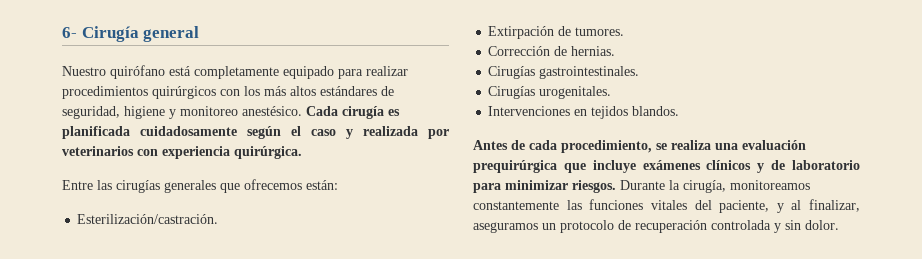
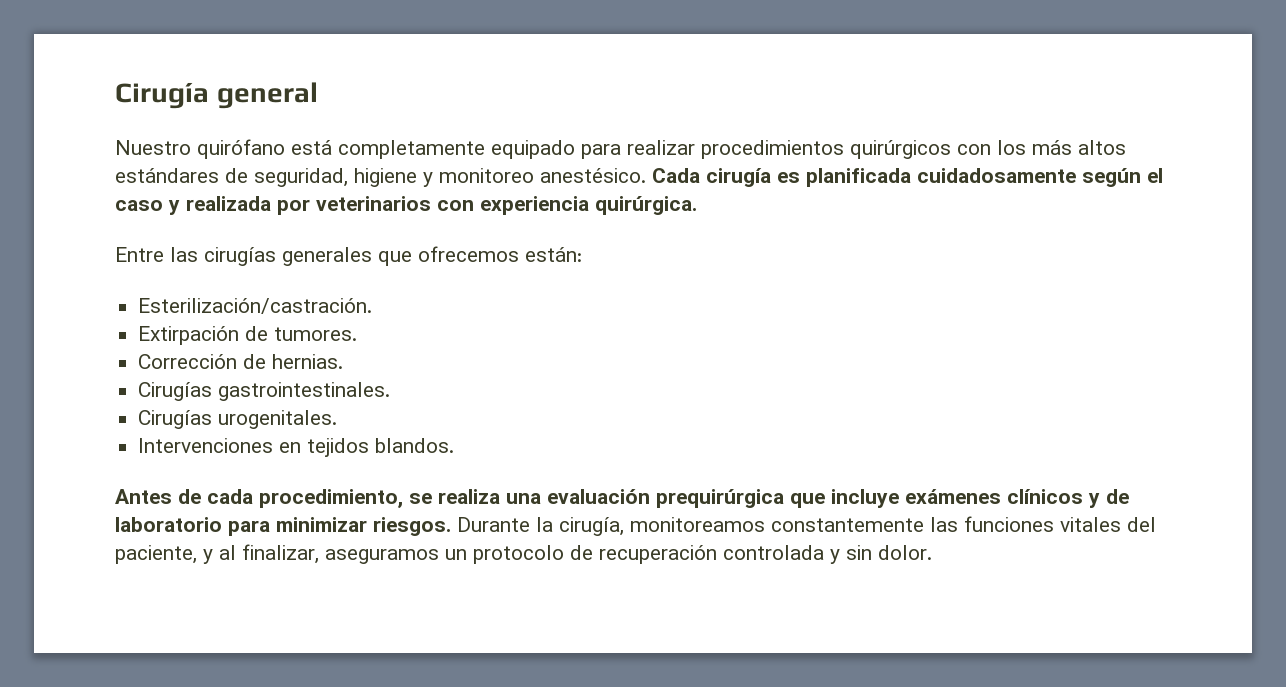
[62,27,77,38] 6- -> (115, 95) none

